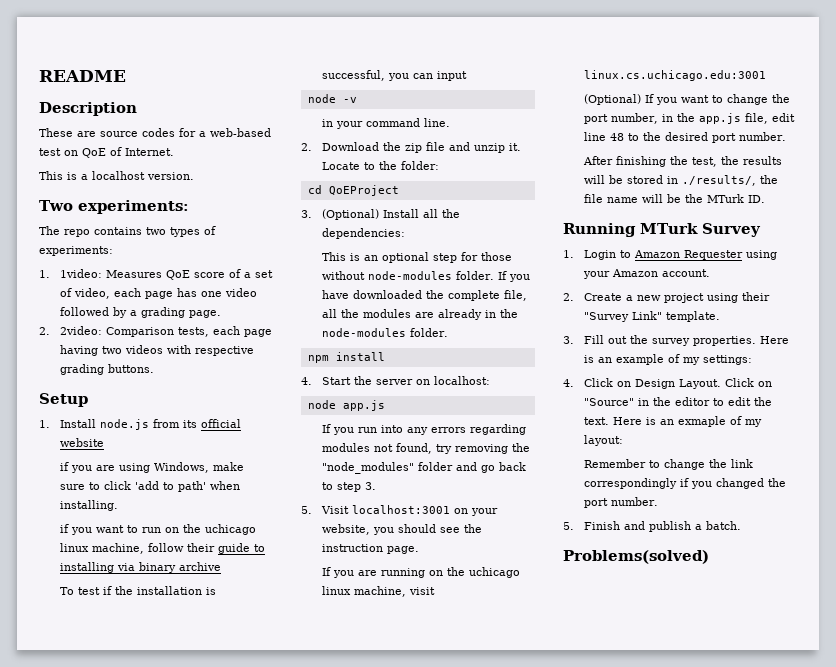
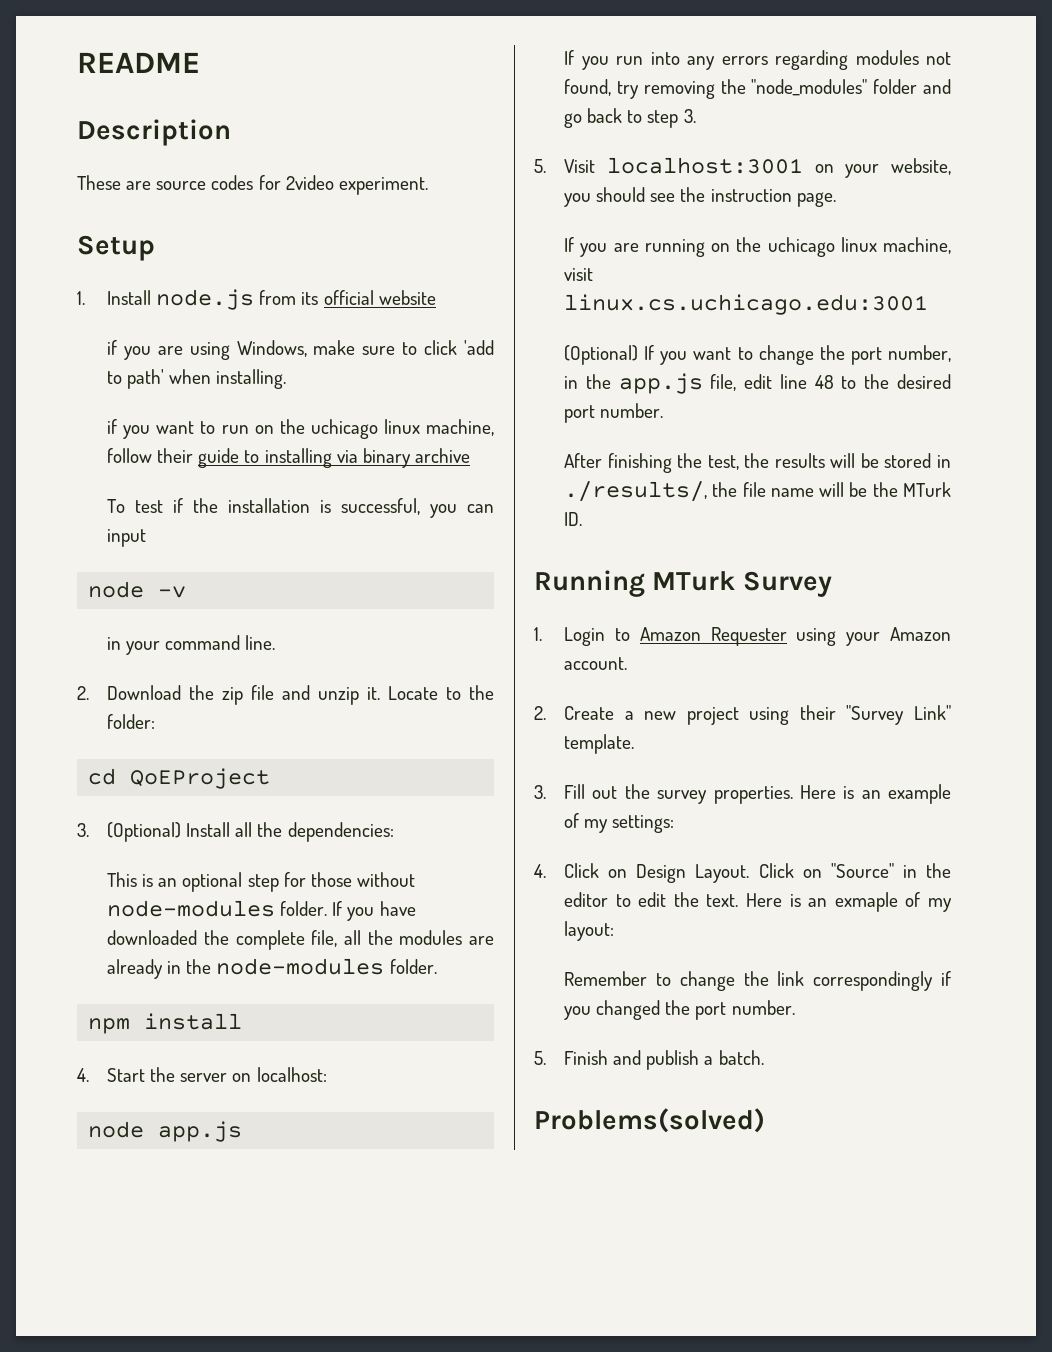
[199,128,271,137] [39,147,174,158] [39,171,194,180] [39,200,189,214] [39,226,216,237] [39,246,113,256] [39,269,274,280] [60,288,258,299] [60,307,222,318] [39,326,273,337] [60,345,255,356] [60,364,155,375] a web-based test on QoE of Internet. // This is a localhost version. // Two experiments: // The repo contains two types of experiments: // 1. 1video: Measures QoE score of a set of video, each page has one video followed by a grading page. // 2. 2video: Comparison tests, each page having two videos with respective grading buttons. -> [285,175,428,195] 2video experiment.

